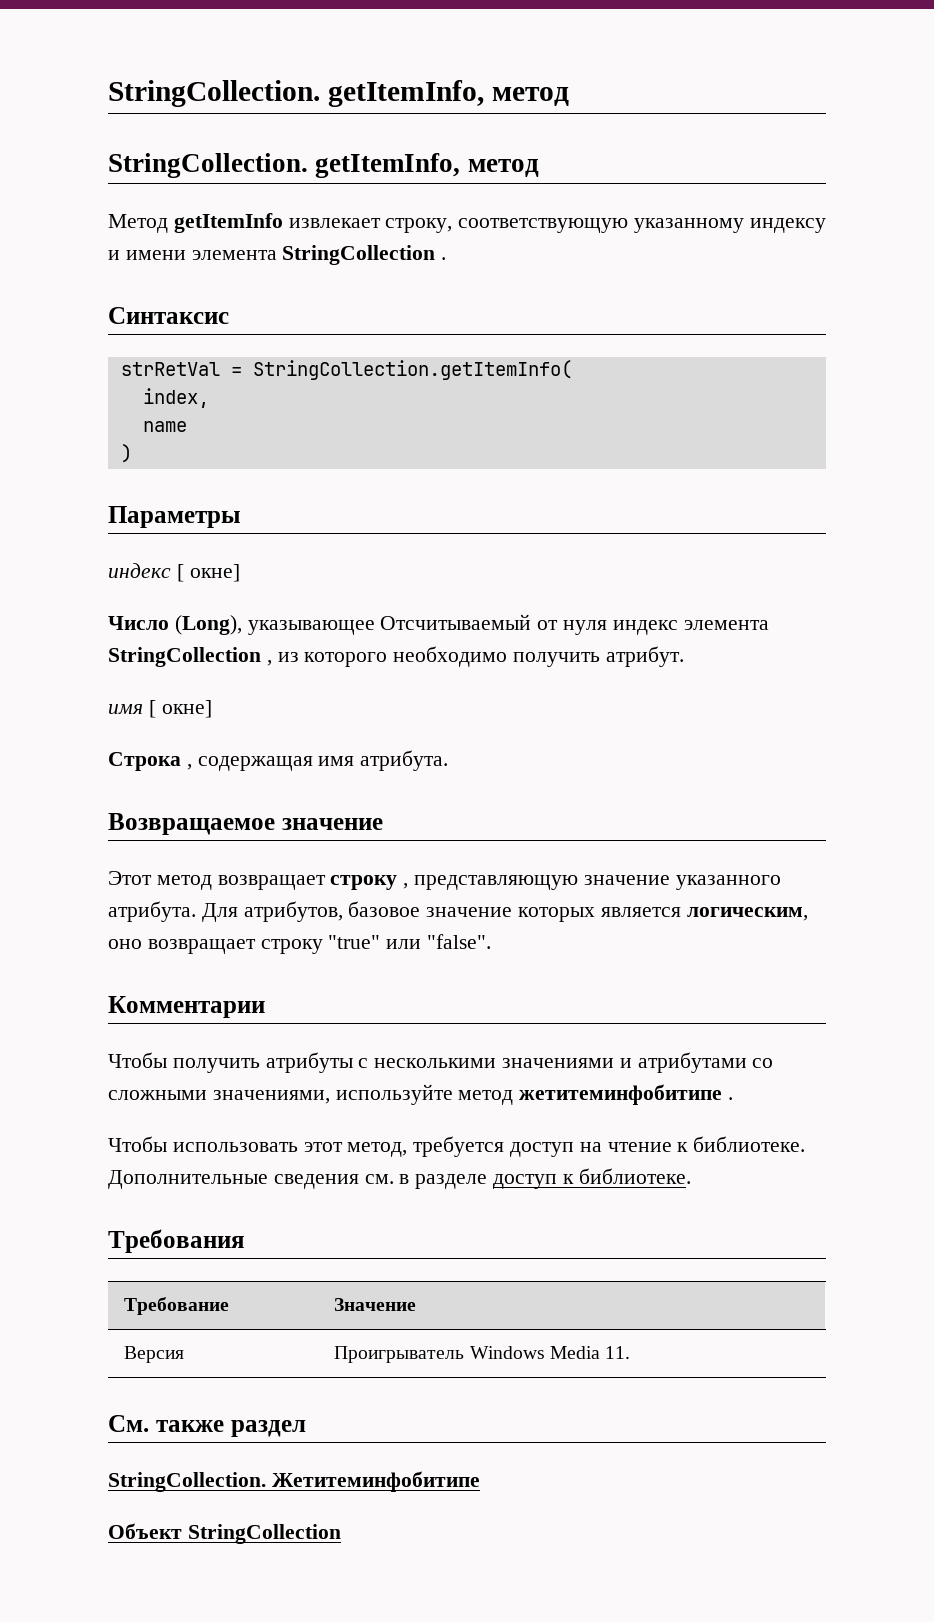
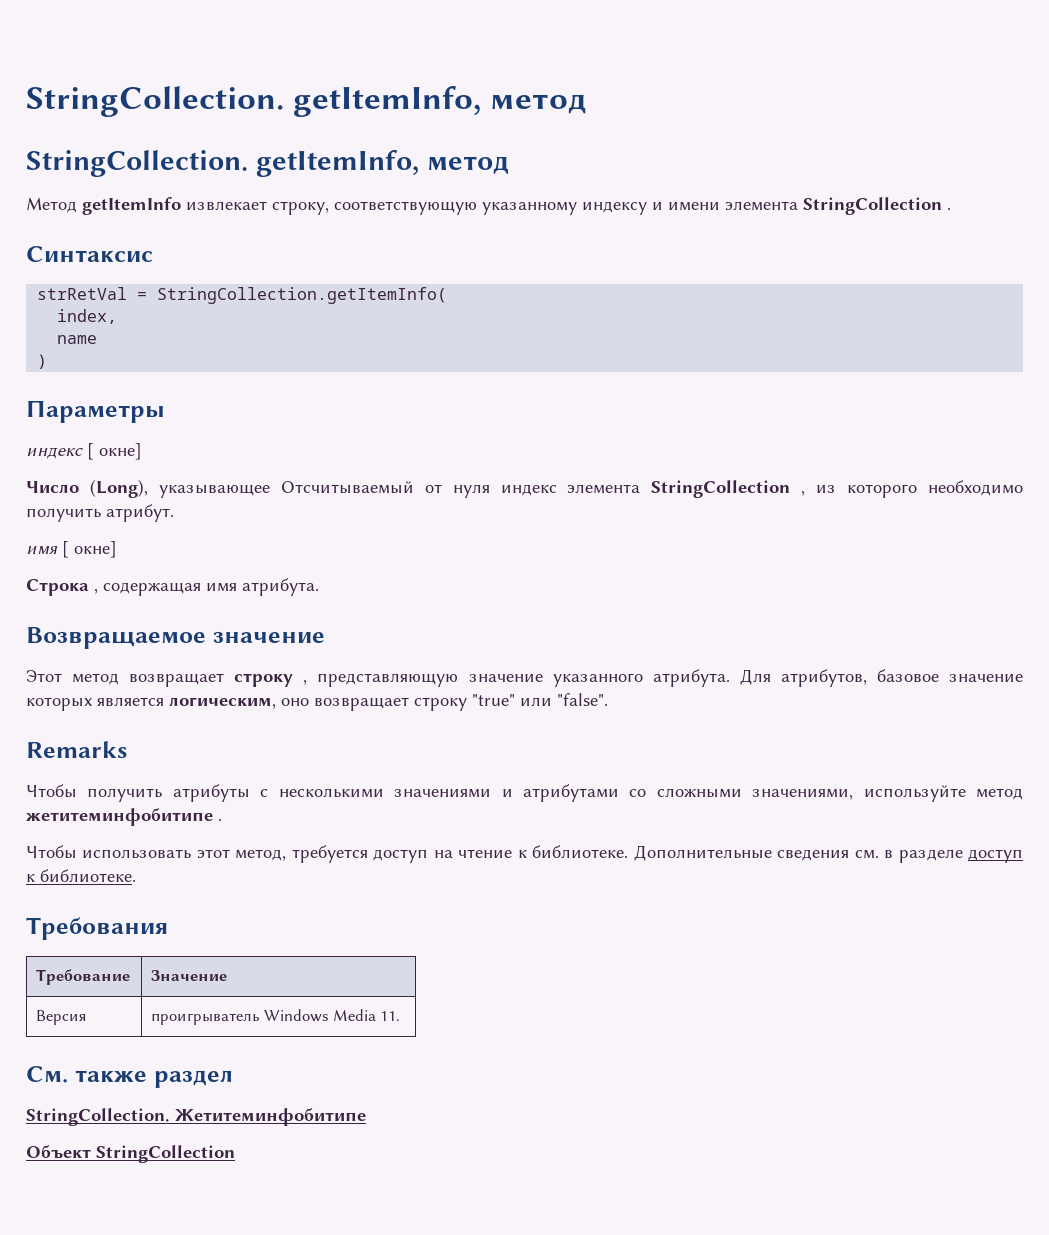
[108,996,265,1018] Комментарии -> [26,741,127,758] Remarks
[334,1346,465,1363] Проигрыватель -> [151,1013,260,1025] проигрыватель

